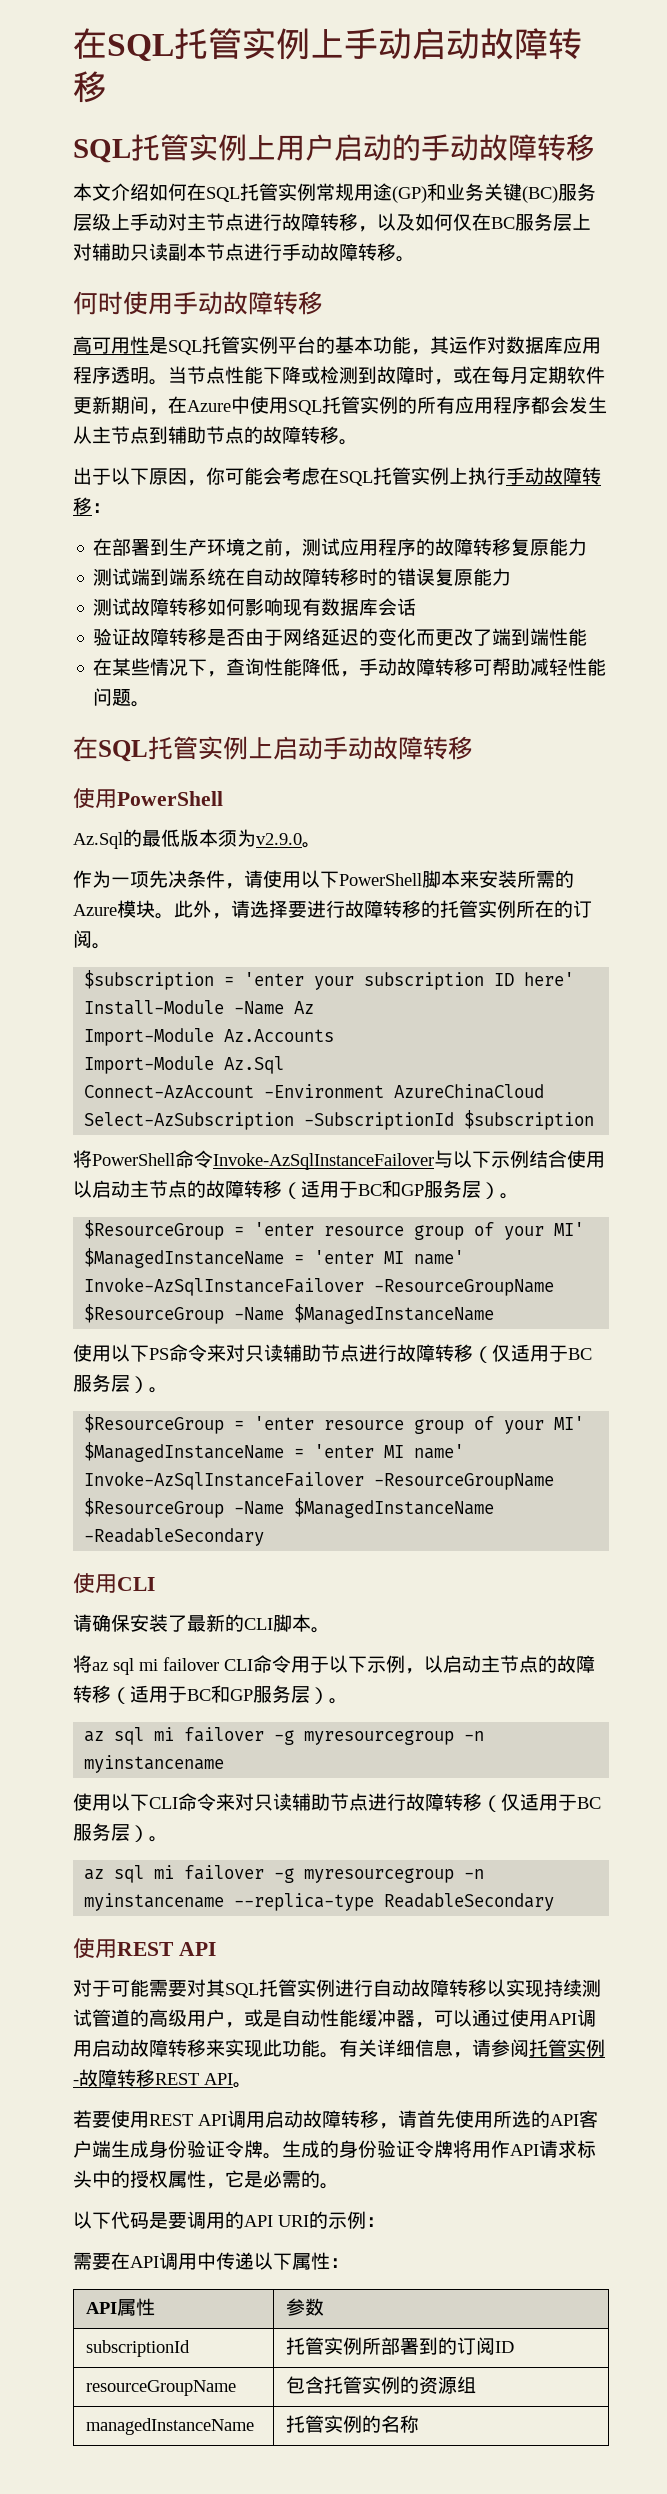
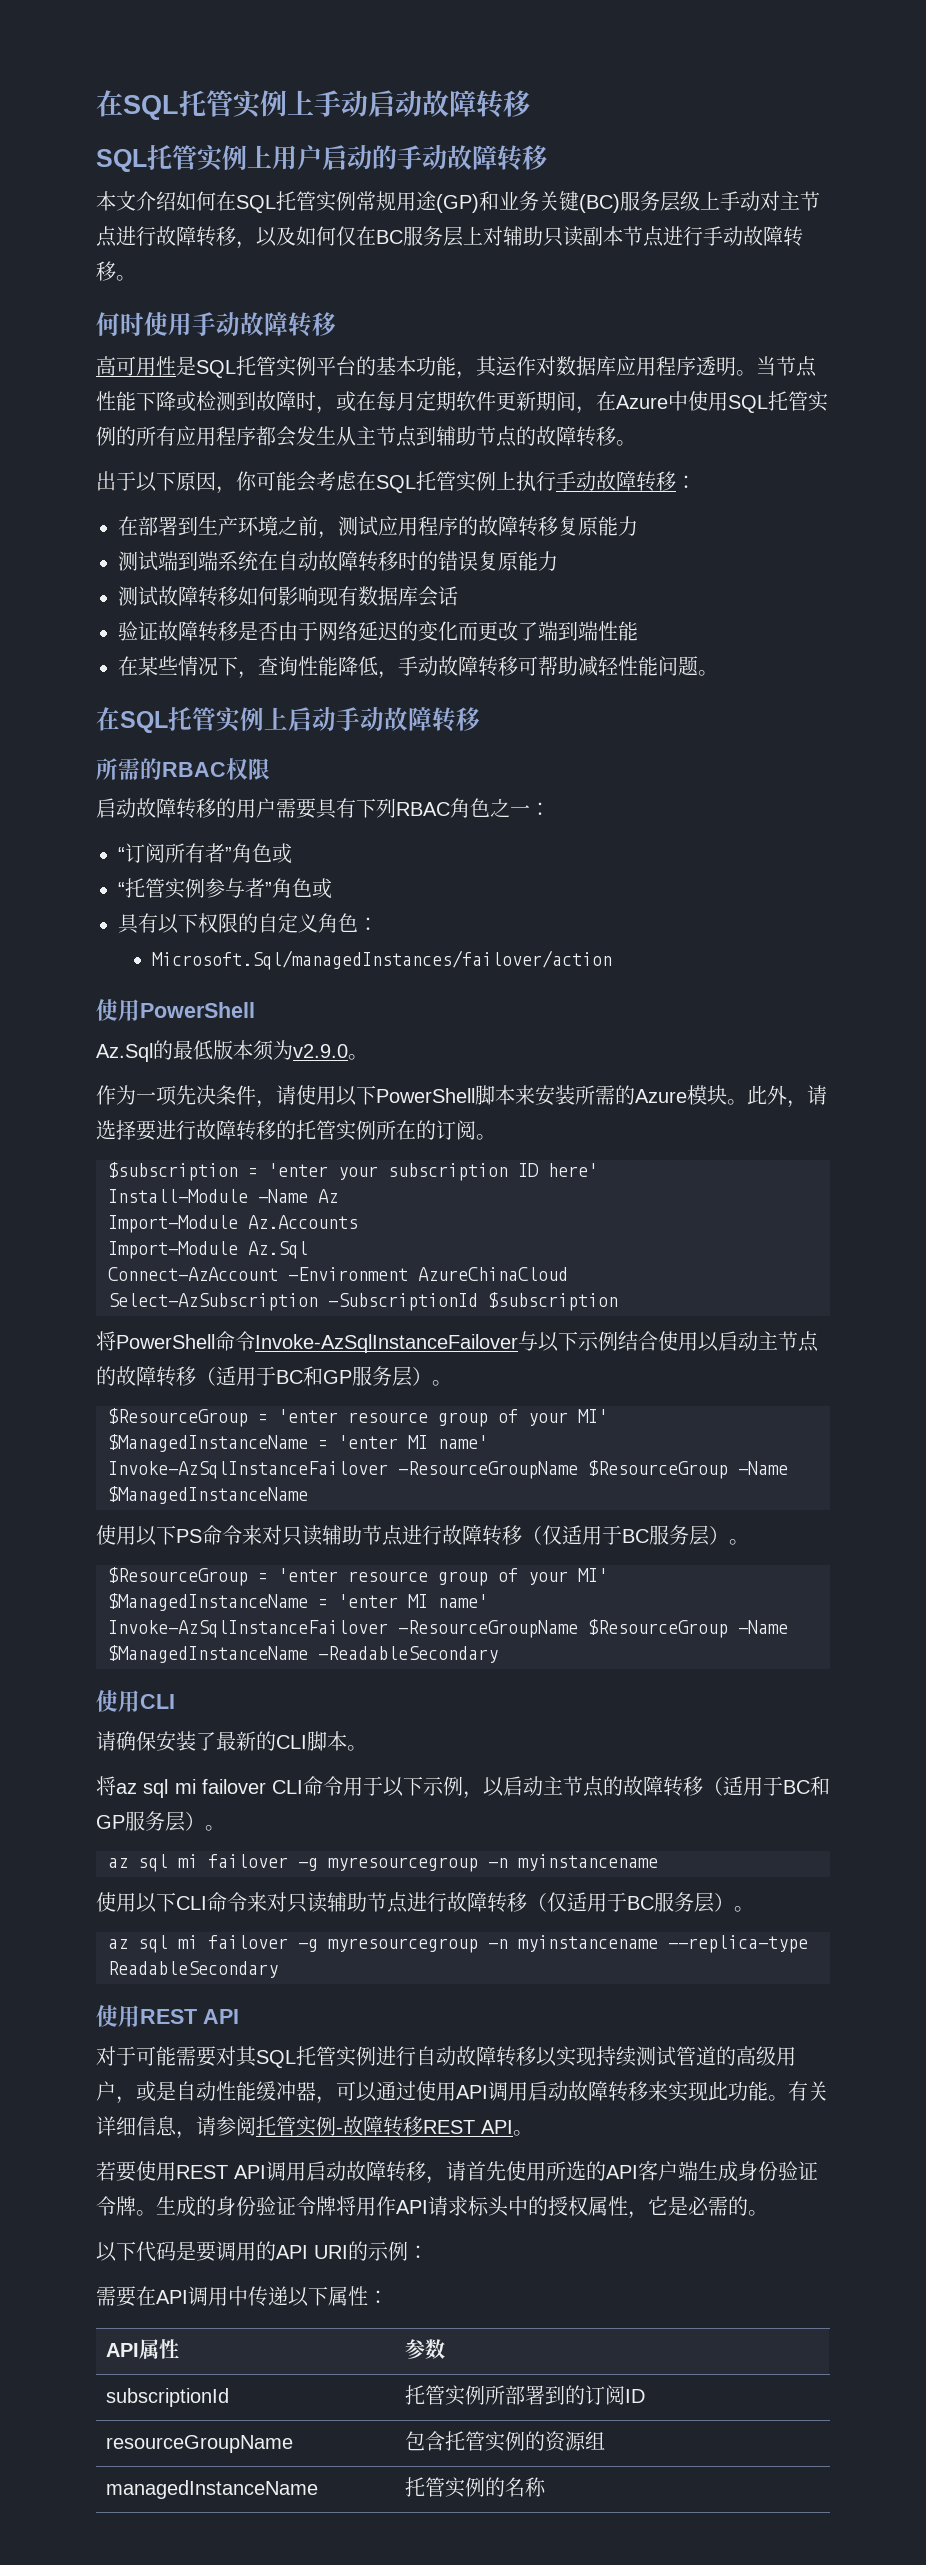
(473, 748) none -> [96,757,270,780] [96,798,550,819] [118,843,292,864] [118,878,332,899] [118,913,378,934] [152,950,613,970] // 所需的RBAC权限 // 启动故障转移的用户需要具有下列RBAC角色之一： // “订阅所有者”角色或 // “托管实例参与者”角色或 // 具有以下权限的自定义角色： // Microsoft.Sql/managedInstances/failover/action

